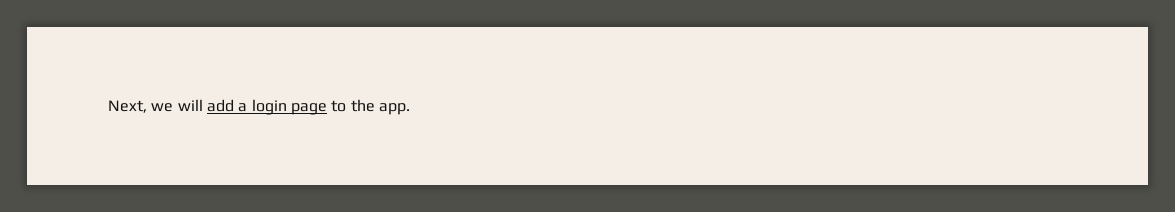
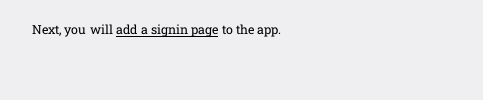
[151,103,174,112] we -> [64,27,87,37] you
[251,99,287,115] login -> [150,24,188,37] signin

